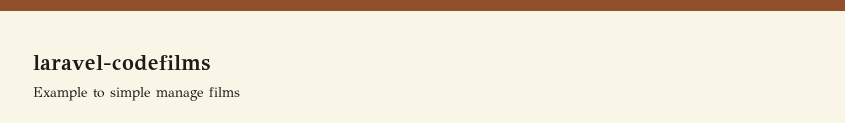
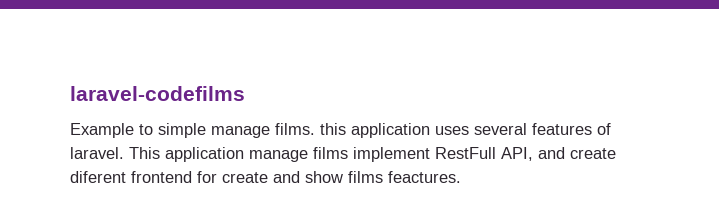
[209,87,240,97] films -> [275,123,611,138] [70,147,616,162] [70,171,461,183] films. this application uses several features of laravel. This application manage films implement RestFull API, and create diferent frontend for create and show films feactures.

